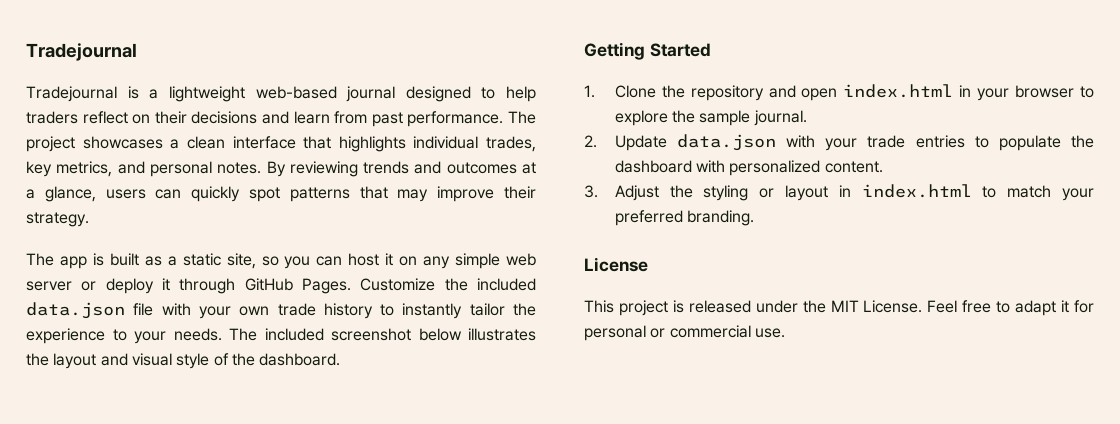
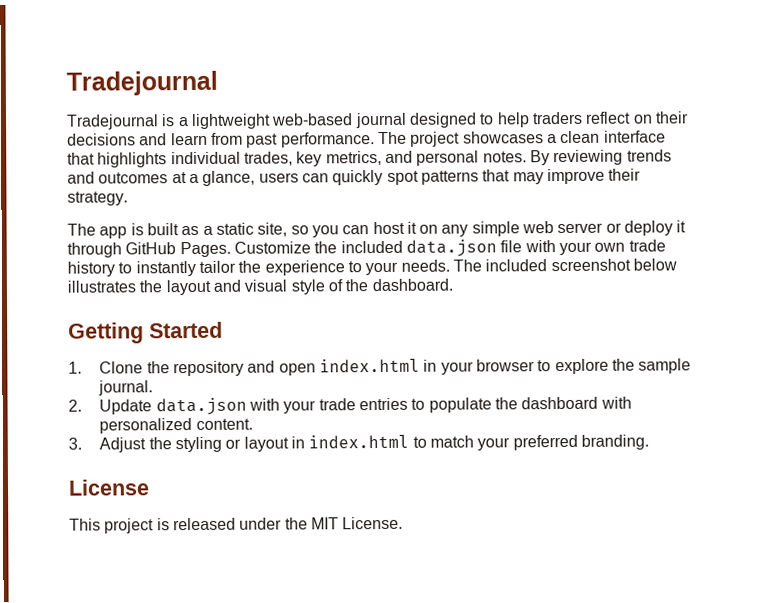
[927,300,1094,316] [584,325,785,341] Feel free to adapt it for personal or commercial use. -> (404, 523) none

